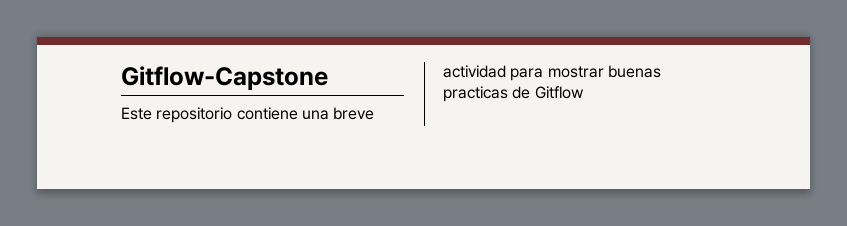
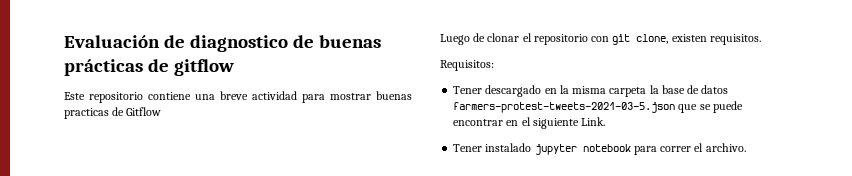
[121,66,328,90] Gitflow-Capstone -> [64,35,381,52] [64,59,234,76] Evaluación de diagnostico de buenas prácticas de gitflow
(584, 92) none -> [440,33,761,45] [440,60,494,71] [453,85,729,97] [453,101,743,113] [453,117,606,129] [453,143,746,155] // Luego de clonar el repositorio con git clone, existen requisitos. // Requisitos: // Tener descargado en la misma carpeta la base de datos farmers-protest-tweets-2021-03-5.json que se puede encontrar en el siguiente Link. // Tener instalado jupyter notebook para correr el archivo.

